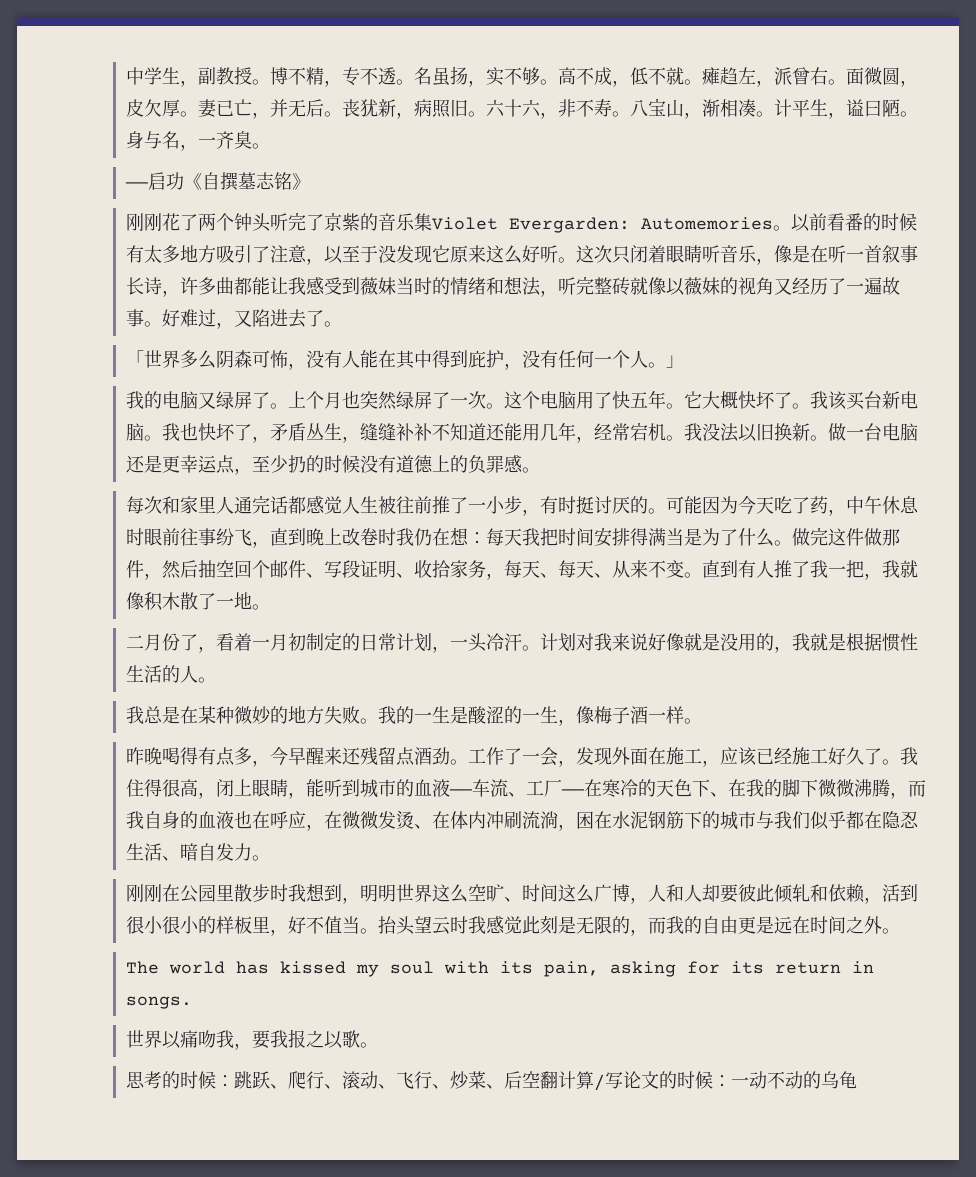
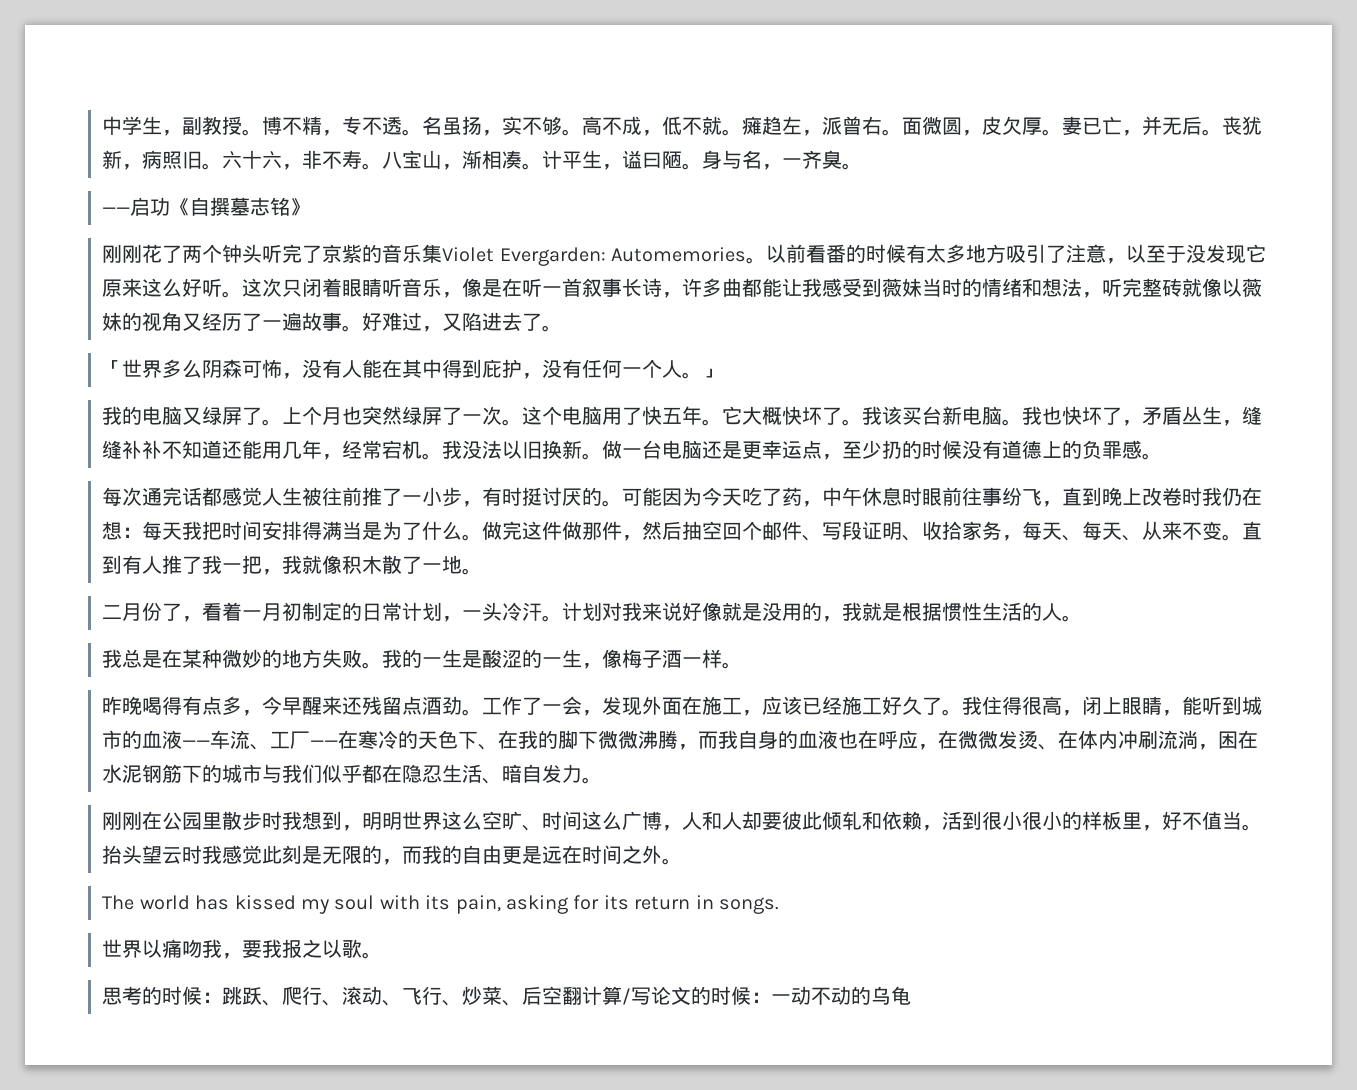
[161,496,234,514] 和家里人 -> (143, 496) none

